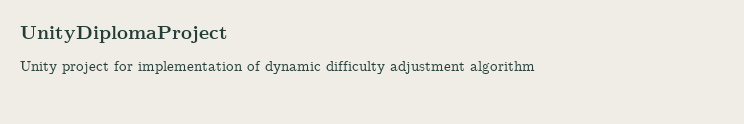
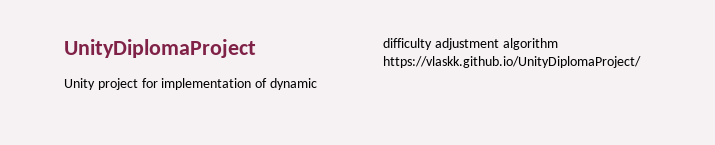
(535, 67) none -> [383,56,641,68] https://vlaskk.github.io/UnityDiplomaProject/

